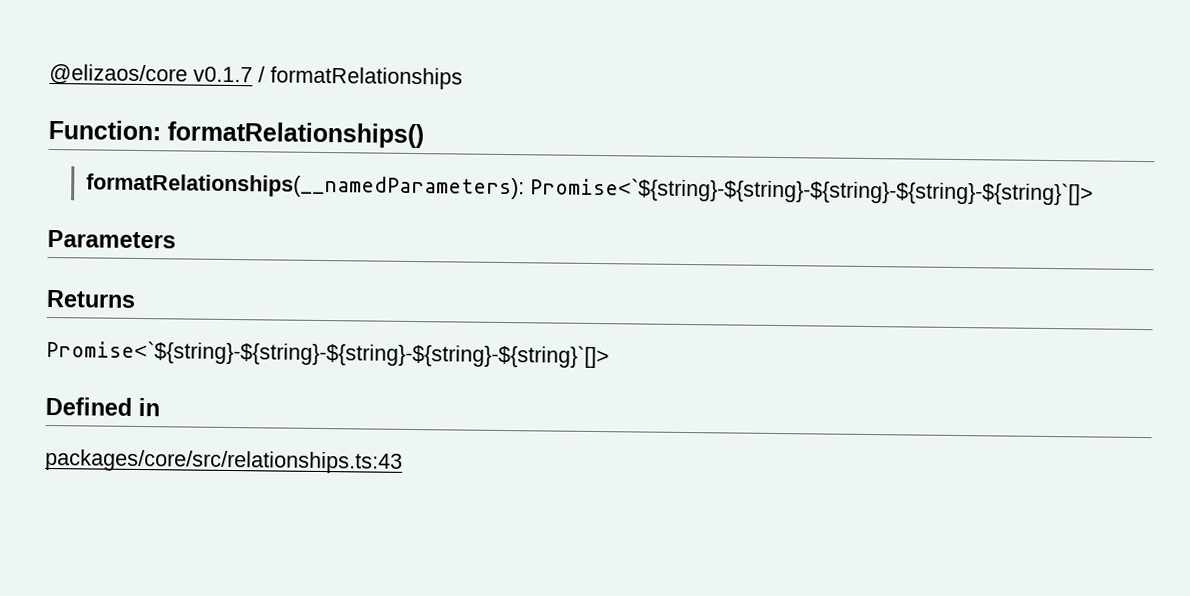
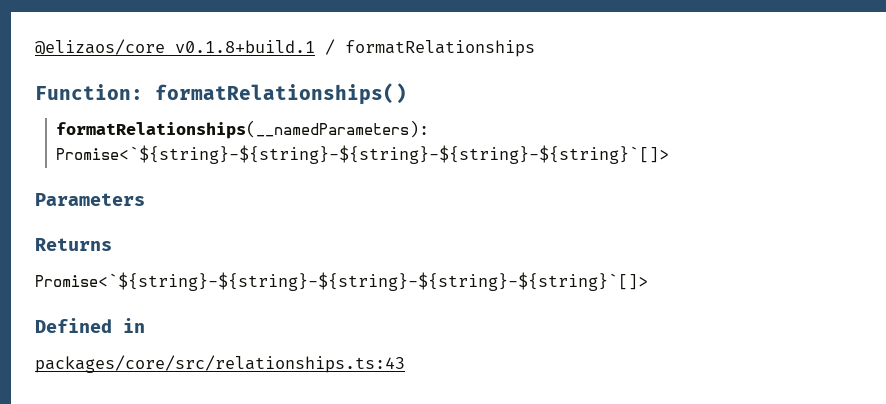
[193,66,253,83] v0.1.7 -> [175,40,315,53] v0.1.8+build.1

